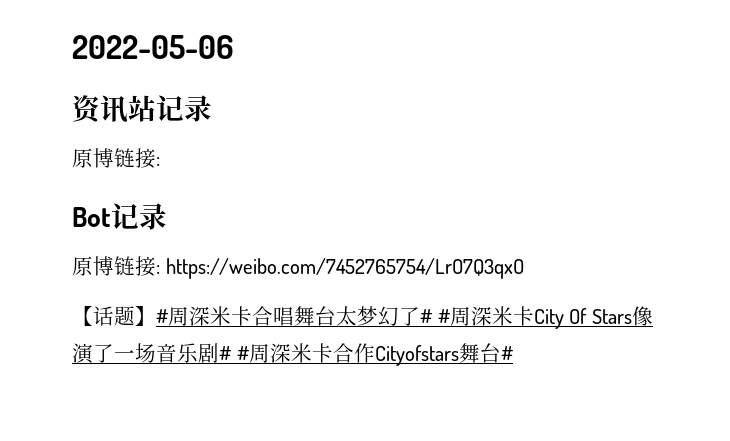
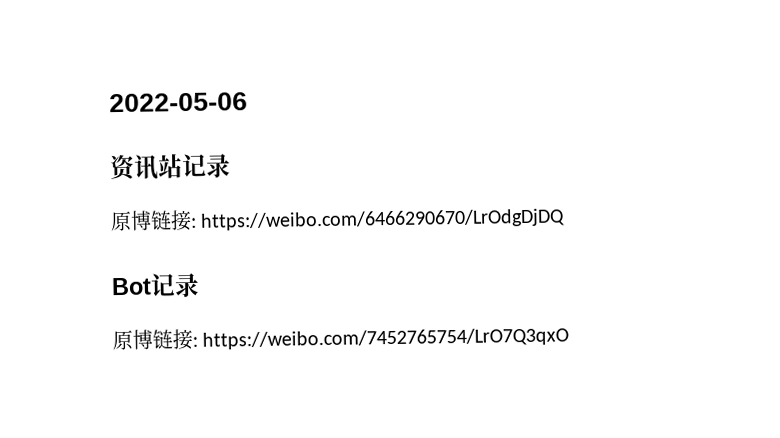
(160, 161) none -> [200,208,566,231] https://weibo.com/6466290670/LrOdgDjDQ
[72,306,653,329] [72,343,513,366] // 【话题】#周深米卡合唱舞台太梦幻了# #周深米卡City Of Stars像演了一场音乐剧# #周深米卡合作Cityofstars舞台# -> (570, 338) none

